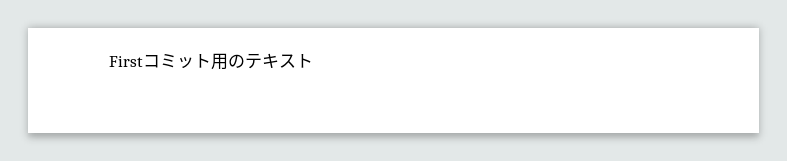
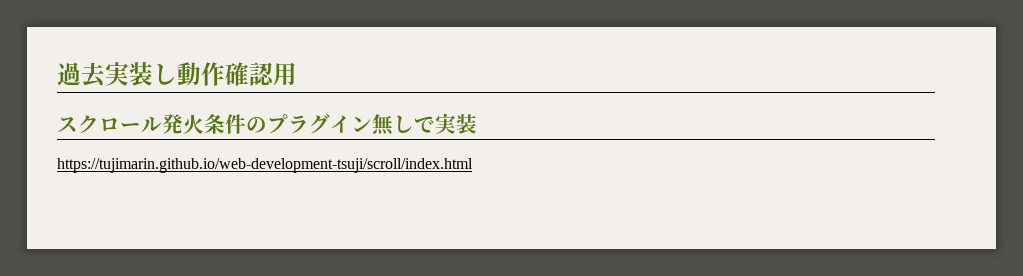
[109,53,313,70] Firstコミット用のテキスト -> [57,62,297,88] [57,113,477,136] [57,158,473,173] 過去実装し動作確認用 // スクロール発火条件のプラグイン無しで実装 // https://tujimarin.github.io/web-development-tsuji/scroll/index.html

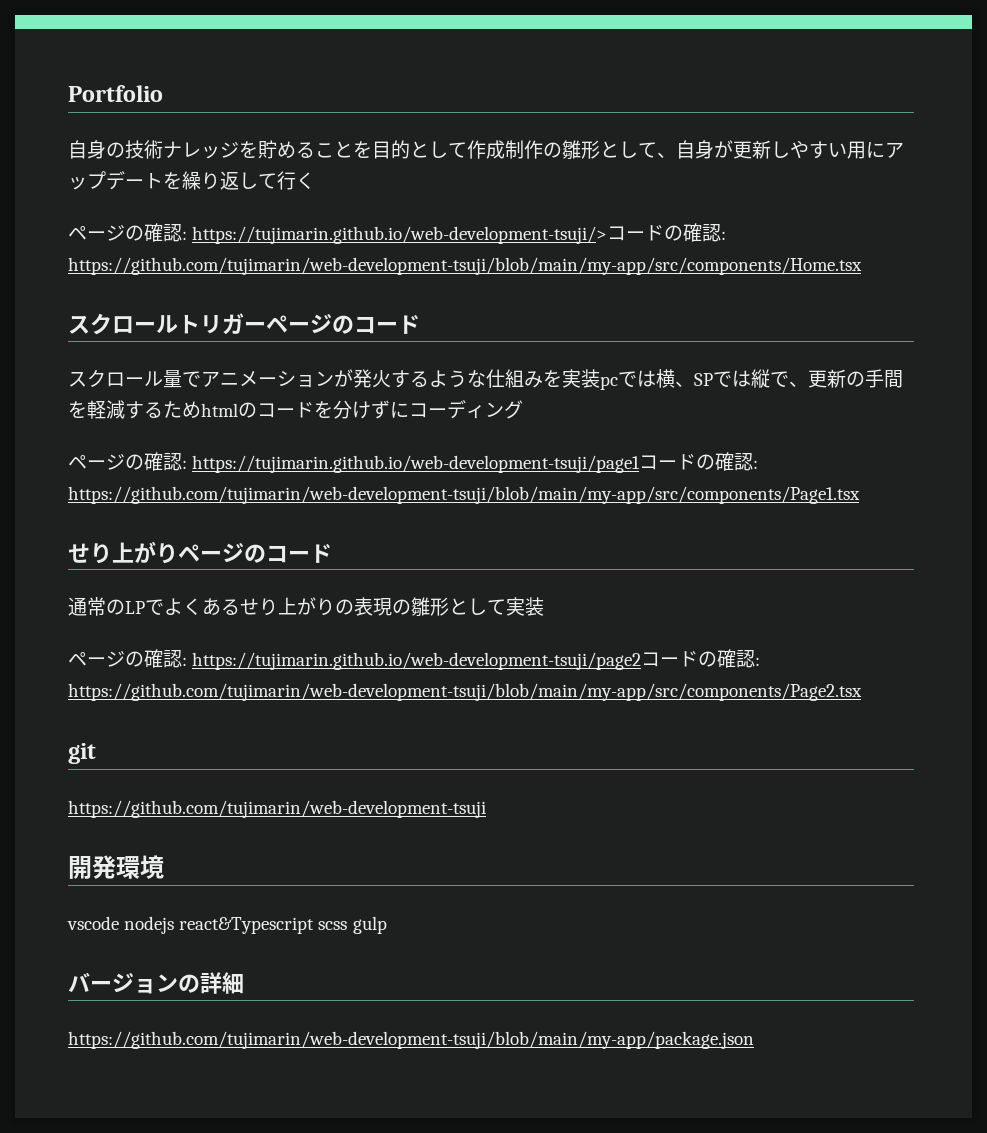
[57,62,297,88] [57,113,477,136] [57,158,473,173] 過去実装し動作確認用 // スクロール発火条件のプラグイン無しで実装 // https://tujimarin.github.io/web-development-tsuji/scroll/index.html -> [68,85,163,102] [68,140,904,160] [68,171,315,190] [68,223,727,244] [68,257,862,275] [68,313,420,335] [68,369,903,390] [68,400,523,419] [68,452,759,473] [68,486,860,504] [68,541,332,564] [68,597,544,617] [68,649,761,670] [68,683,862,701] [68,743,96,764] [68,800,486,818] [68,855,164,879] [67,916,387,934] [68,972,244,994] [68,1031,754,1049] Portfolio // 自身の技術ナレッジを貯めることを目的として作成制作の雛形として、自身が更新しやすい用にアップデートを繰り返して行く // ページの確認: https://tujimarin.github.io/web-development-tsuji/>コードの確認: https://github.com/tujimarin/web-development-tsuji/blob/main/my-app/src/components/Home.tsx // スクロールトリガーページのコード // スクロール量でアニメーションが発火するような仕組みを実装pcでは横、SPでは縦で、更新の手間を軽減するためhtmlのコードを分けずにコーディング // ページの確認: https://tujimarin.github.io/web-development-tsuji/page1コードの確認: https://github.com/tujimarin/web-development-tsuji/blob/main/my-app/src/components/Page1.tsx // せり上がりページのコード // 通常のLPでよくあるせり上がりの表現の雛形として実装 // ページの確認: https://tujimarin.github.io/web-development-tsuji/page2コードの確認: https://github.com/tujimarin/web-development-tsuji/blob/main/my-app/src/components/Page2.tsx // git // https://github.com/tujimarin/web-development-tsuji // 開発環境 // vscode nodejs react&Typescript scss gulp // バージョンの詳細 // https://github.com/tujimarin/web-development-tsuji/blob/main/my-app/package.json

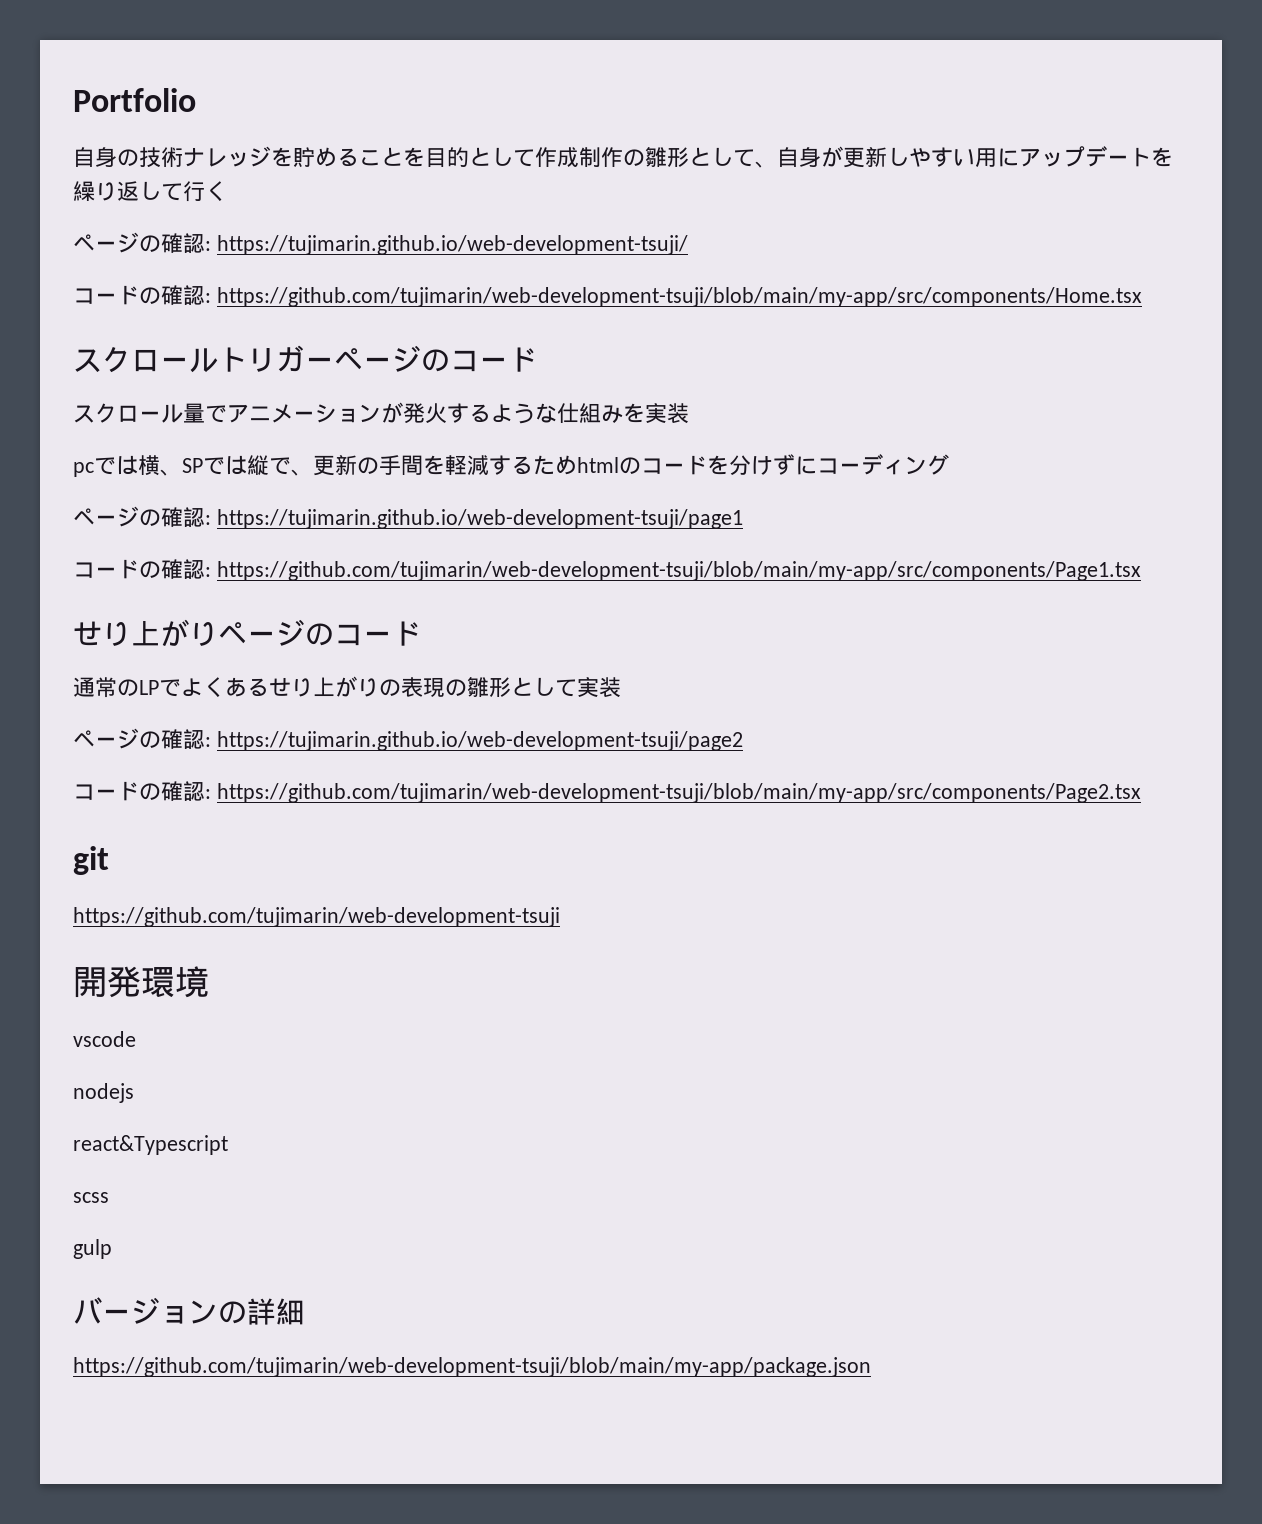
[192,226,608,244] https://tujimarin.github.io/web-development-tsuji/> -> [216,235,688,255] https://tujimarin.github.io/web-development-tsuji/ //
(600, 378) none -> (689, 413) //
(641, 464) none -> (743, 519) //
(642, 661) none -> (743, 741) //
(119, 923) none -> (136, 1039) //
(175, 925) none -> (134, 1093) //
(315, 925) none -> (228, 1145) //
(348, 925) none -> (109, 1197) //

